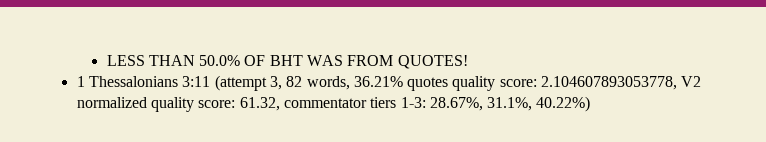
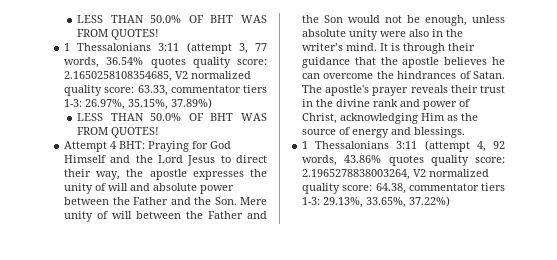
[286,76,702,91] [76,96,591,112] 82 words, 36.21% quotes quality score: 2.104607893053778, V2 normalized quality score: 61.32, commentator tiers 1-3: 28.67%, 31.1%, 40.22%) -> [255,43,267,51] [64,57,267,68] [64,71,252,82] [64,85,267,96] [64,98,213,110] [76,113,267,121] [76,127,159,138] [64,141,232,152] [64,155,267,166] [64,169,267,180] [64,183,235,194] [64,197,268,205] [64,211,268,222] [302,15,505,26] [302,29,464,40] [302,43,476,54] [302,57,505,68] [302,71,505,79] [302,85,505,96] [302,99,471,110] [302,113,479,124] [302,127,466,138] [302,140,505,152] [302,155,505,166] [302,169,490,180] [302,183,505,194] [302,196,451,208] 77 words, 36.54% quotes quality score: 2.1650258108354685, V2 normalized quality score: 63.33, commentator tiers 1-3: 26.97%, 35.15%, 37.89%) // LESS THAN 50.0% OF BHT WAS FROM QUOTES! // Attempt 4 BHT: Praying for God Himself and the Lord Jesus to direct their way, the apostle expresses the unity of will and absolute power between the Father and the Son. Mere unity of will between the Father and the Son would not be enough, unless absolute unity were also in the writer’s mind. It is through their guidance that the apostle believes he can overcome the hindrances of Satan. The apostle's prayer reveals their trust in the divine rank and power of Christ, acknowledging Him as the source of energy and blessings. // 1 Thessalonians 3:11 (attempt 4, 92 words, 43.86% quotes quality score: 2.1965278838003264, V2 normalized quality score: 64.38, commentator tiers 1-3: 29.13%, 33.65%, 37.22%)

